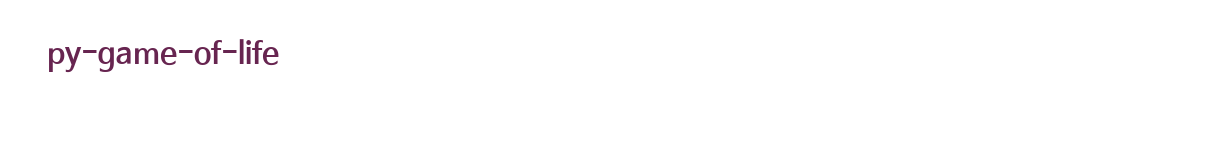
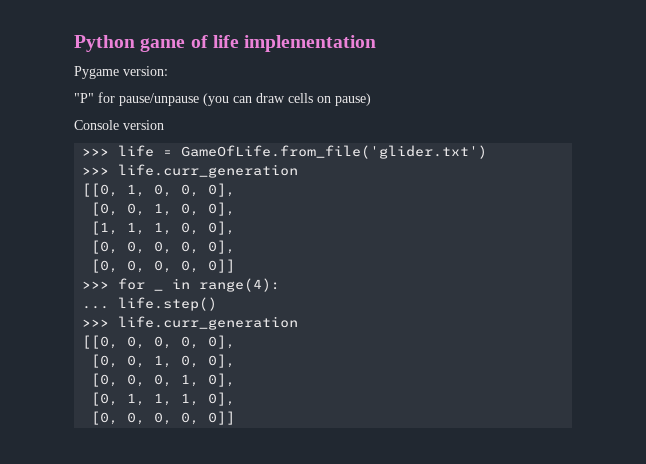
[47,39,279,73] py-game-of-life -> [74,35,377,52] [74,66,168,79] [74,92,371,106] [74,120,164,130] [82,145,488,159] [82,164,299,178] [82,183,236,197] [91,202,236,216] [91,221,236,235] [91,240,236,254] [91,259,236,273] [82,278,164,291] [172,278,281,292] [82,297,218,311] [82,316,299,330] [82,335,236,349] [91,354,236,368] [91,373,236,387] [91,392,236,406] [91,411,236,425] Python game of life implementation // Pygame version: // "P" for pause/unpause (you can draw cells on pause) // Console version // >>> life = GameOfLife.from_file('glider.txt') // >>> life.curr_generation // [[0, 1, 0, 0, 0], // [0, 0, 1, 0, 0], // [1, 1, 1, 0, 0], // [0, 0, 0, 0, 0], // [0, 0, 0, 0, 0]] // >>> for _ in range(4): // ... life.step() // >>> life.curr_generation // [[0, 0, 0, 0, 0], // [0, 0, 1, 0, 0], // [0, 0, 0, 1, 0], // [0, 1, 1, 1, 0], // [0, 0, 0, 0, 0]]

